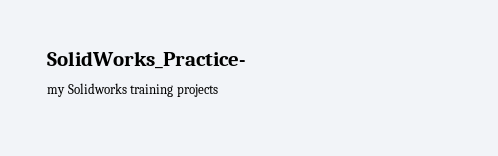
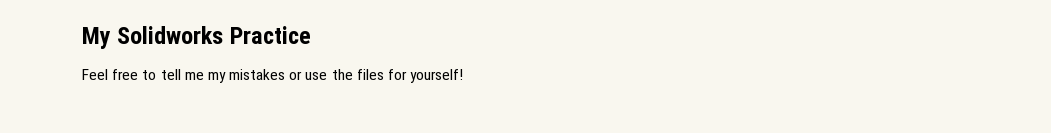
[47,51,246,69] [47,83,218,97] SolidWorks_Practice- // my Solidworks training projects -> [82,26,311,49] [82,69,464,83] My Solidworks Practice // Feel free to tell me my mistakes or use the files for yourself!

